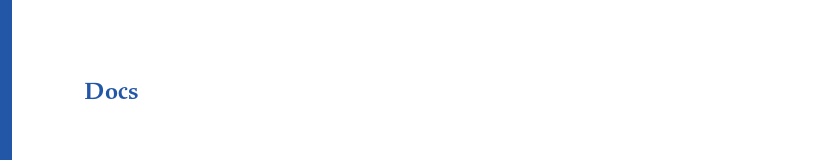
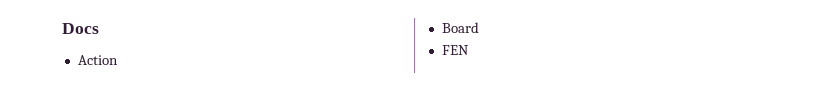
(138, 91) none -> [77,55,118,65] [441,22,479,33] [441,45,469,55] // Action // Board // FEN

